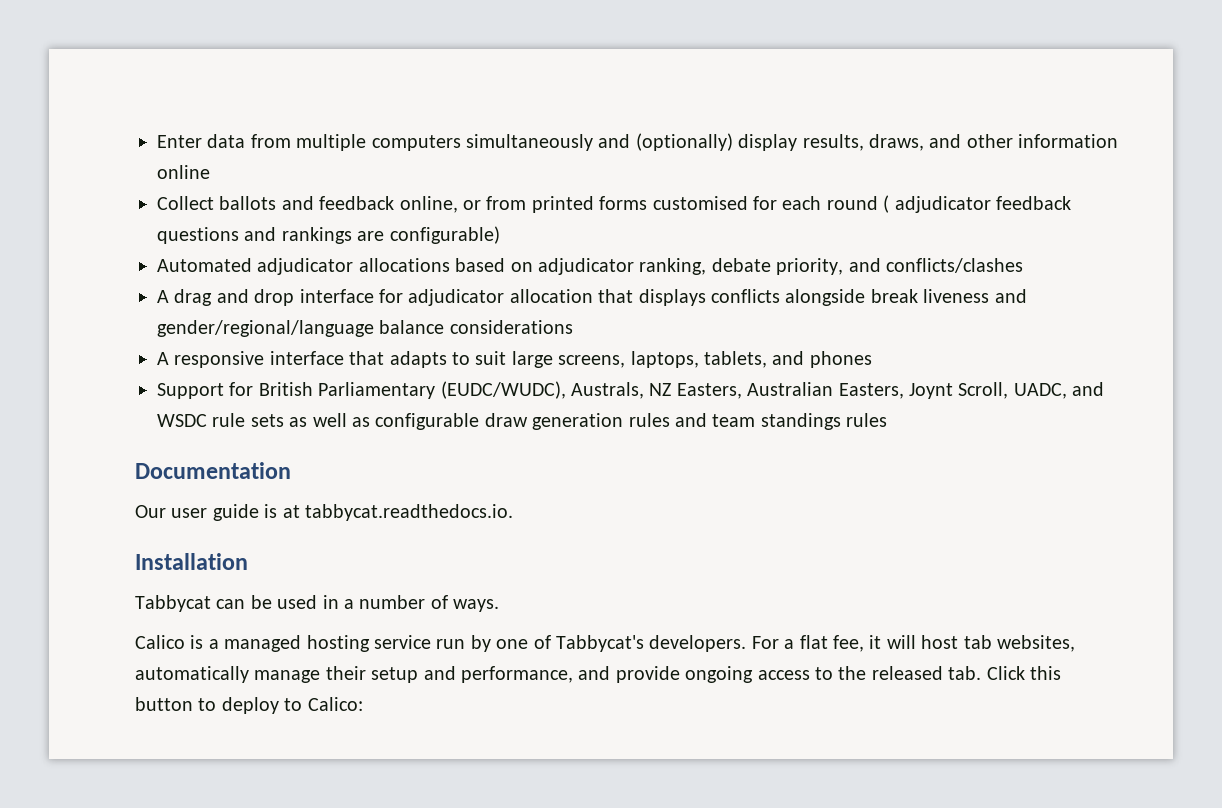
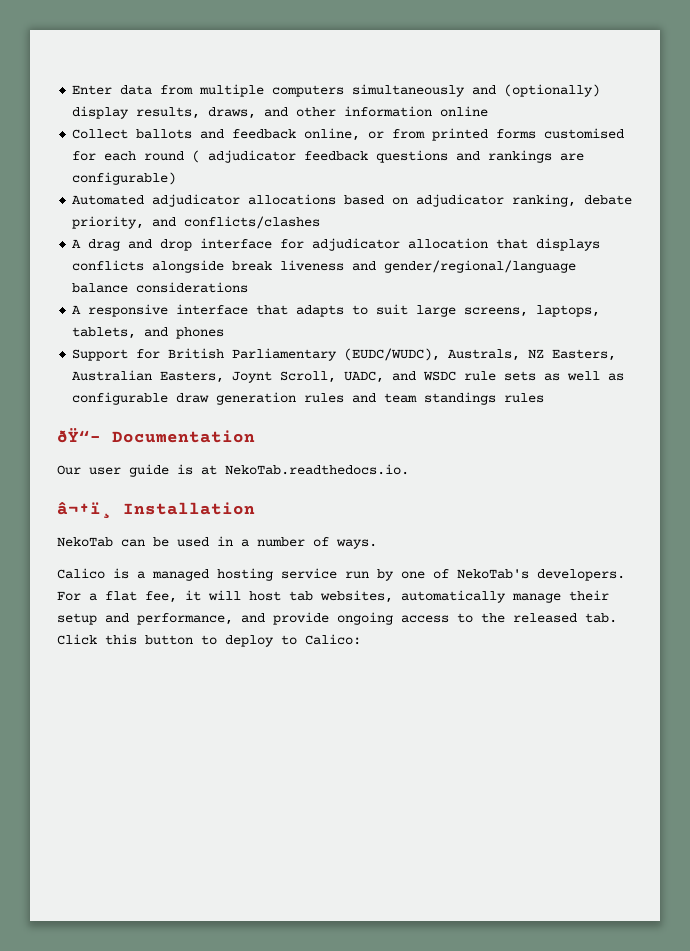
(888, 420) none -> [57,428,101,443] ðŸ“–
[305,504,513,521] tabbycat.readthedocs.io. // -> [225,464,409,475] [57,501,112,519] NekoTab.readthedocs.io. // â¬†ï¸
[135,595,211,612] Tabbycat -> [57,537,113,547] NekoTab
[555,635,644,652] Tabbycat's -> [457,569,529,579] NekoTab's

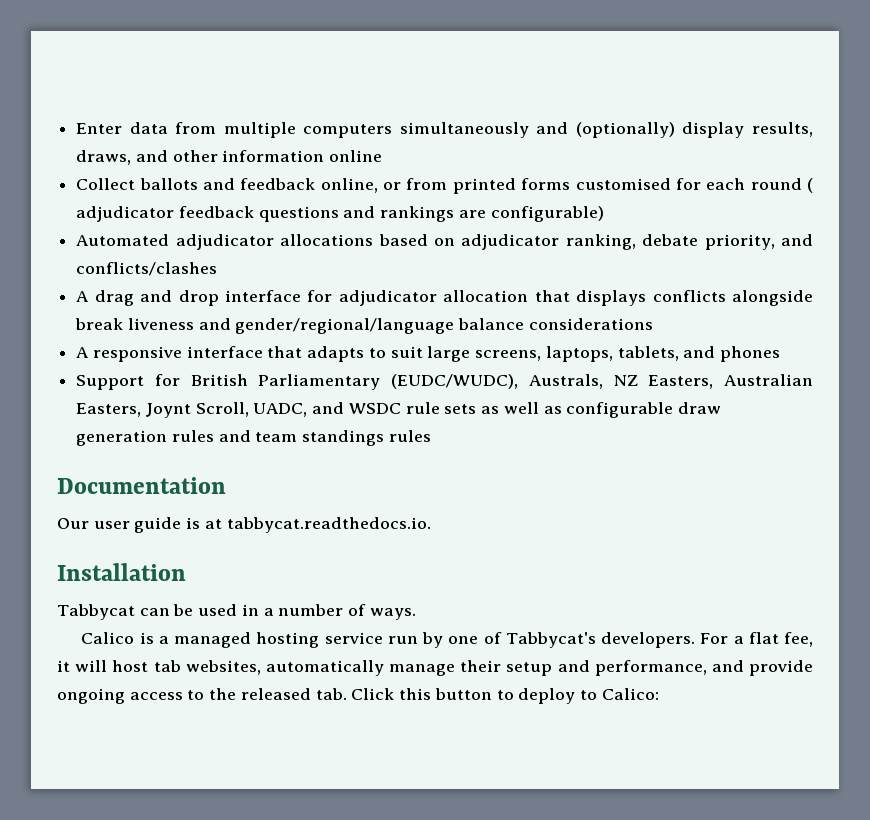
[57,428,101,443] ðŸ“– -> (431, 436) none
[225,464,409,475] [57,501,112,519] NekoTab.readthedocs.io. // â¬†ï¸ -> [226,517,431,533] tabbycat.readthedocs.io. //
[57,537,113,547] NekoTab -> [57,604,135,620] Tabbycat
[457,569,529,579] NekoTab's -> [505,632,596,648] Tabbycat's

